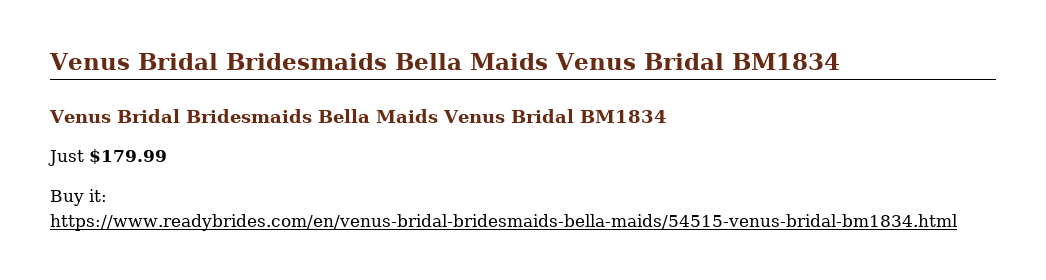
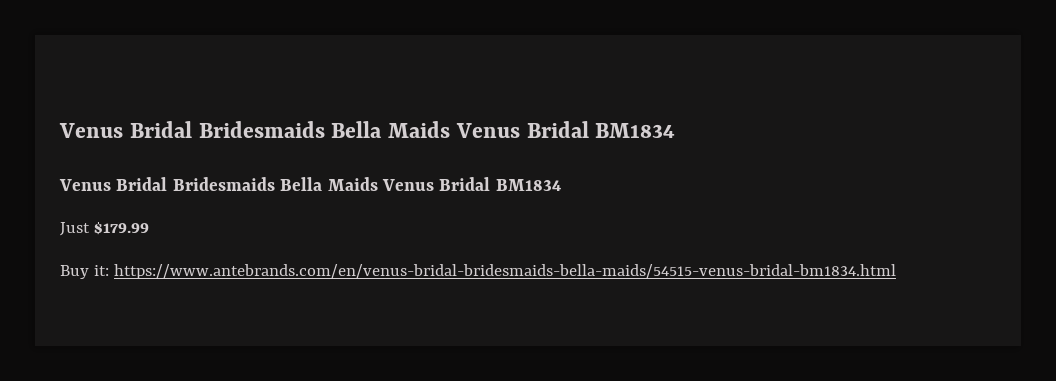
[50,214,957,231] https://www.readybrides.com/en/venus-bridal-bridesmaids-bella-maids/54515-venus-bridal-bm1834.html -> [113,264,896,279] https://www.antebrands.com/en/venus-bridal-bridesmaids-bella-maids/54515-venus-bridal-bm1834.html

